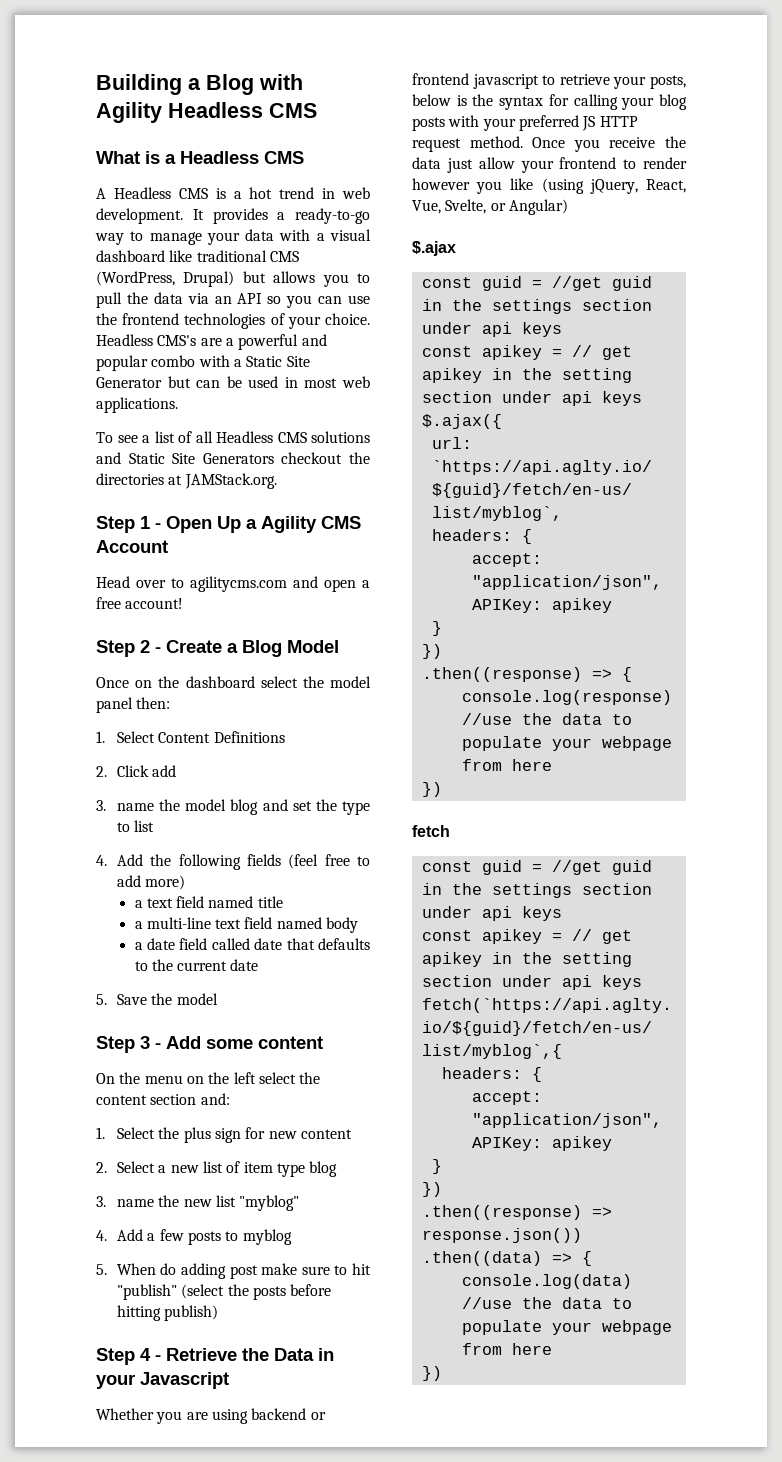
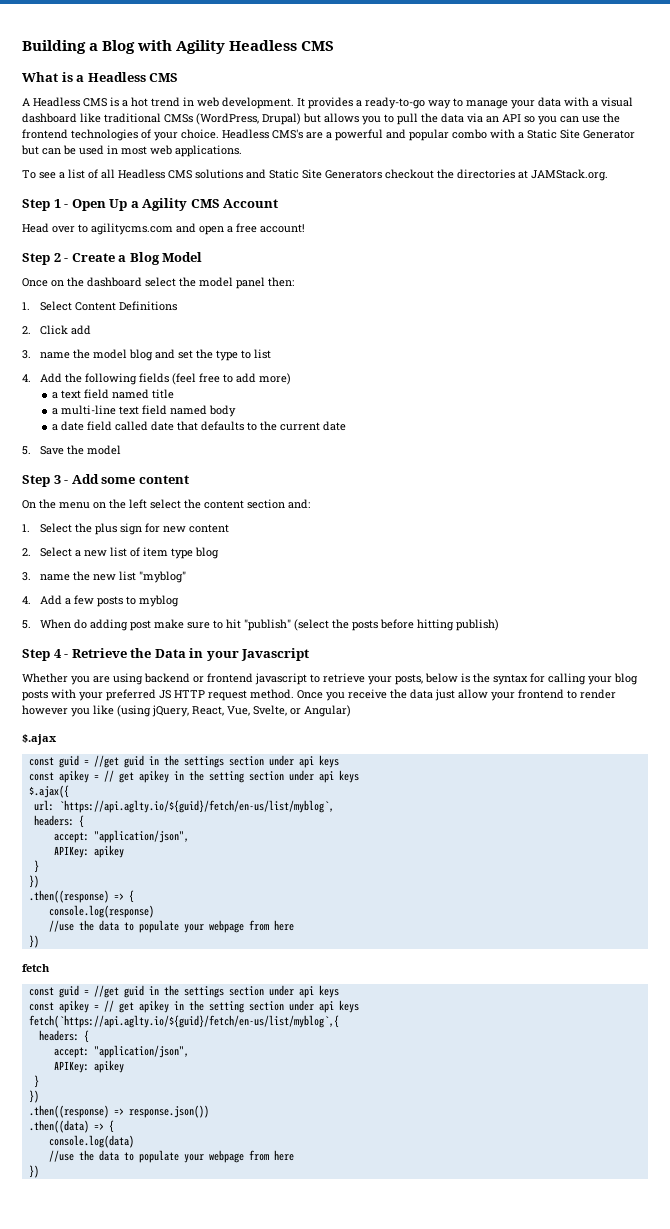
[269,251,299,262] CMS -> [164,114,193,123] CMSs

